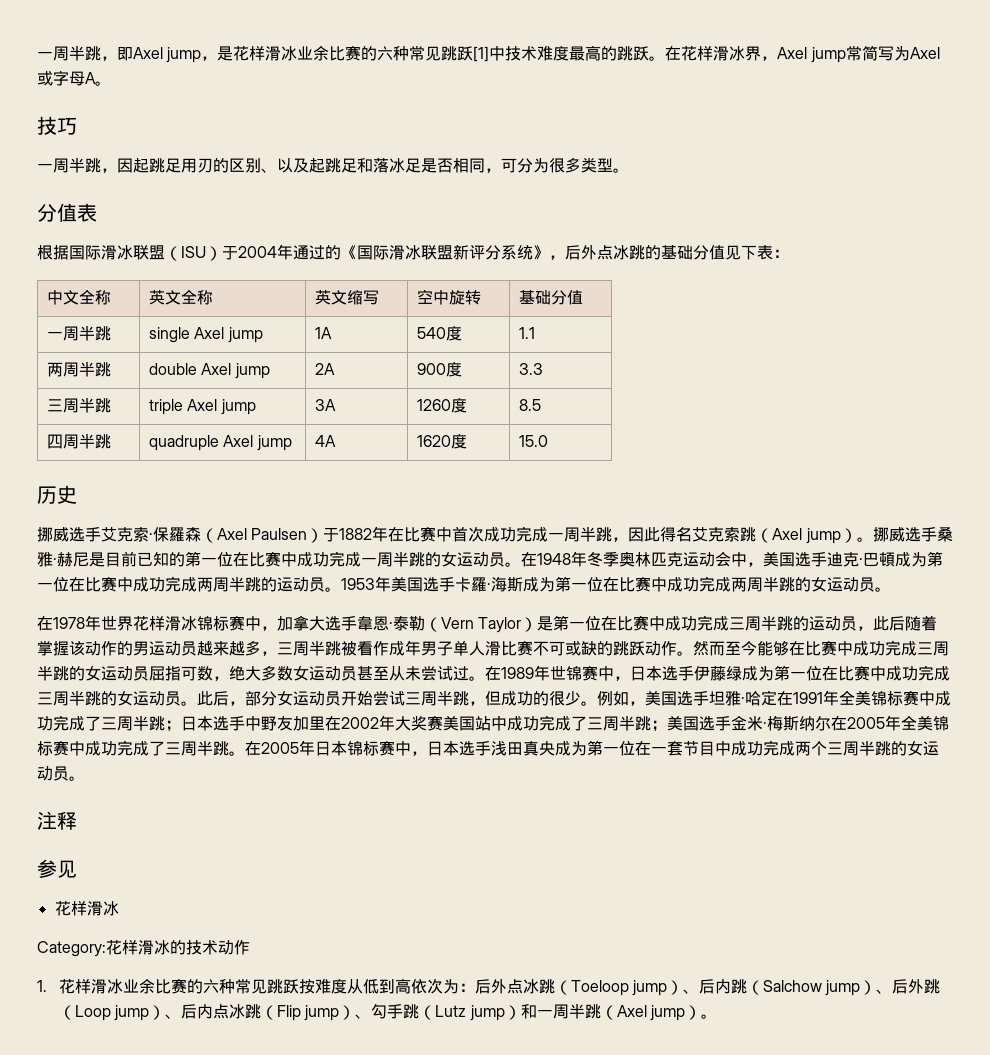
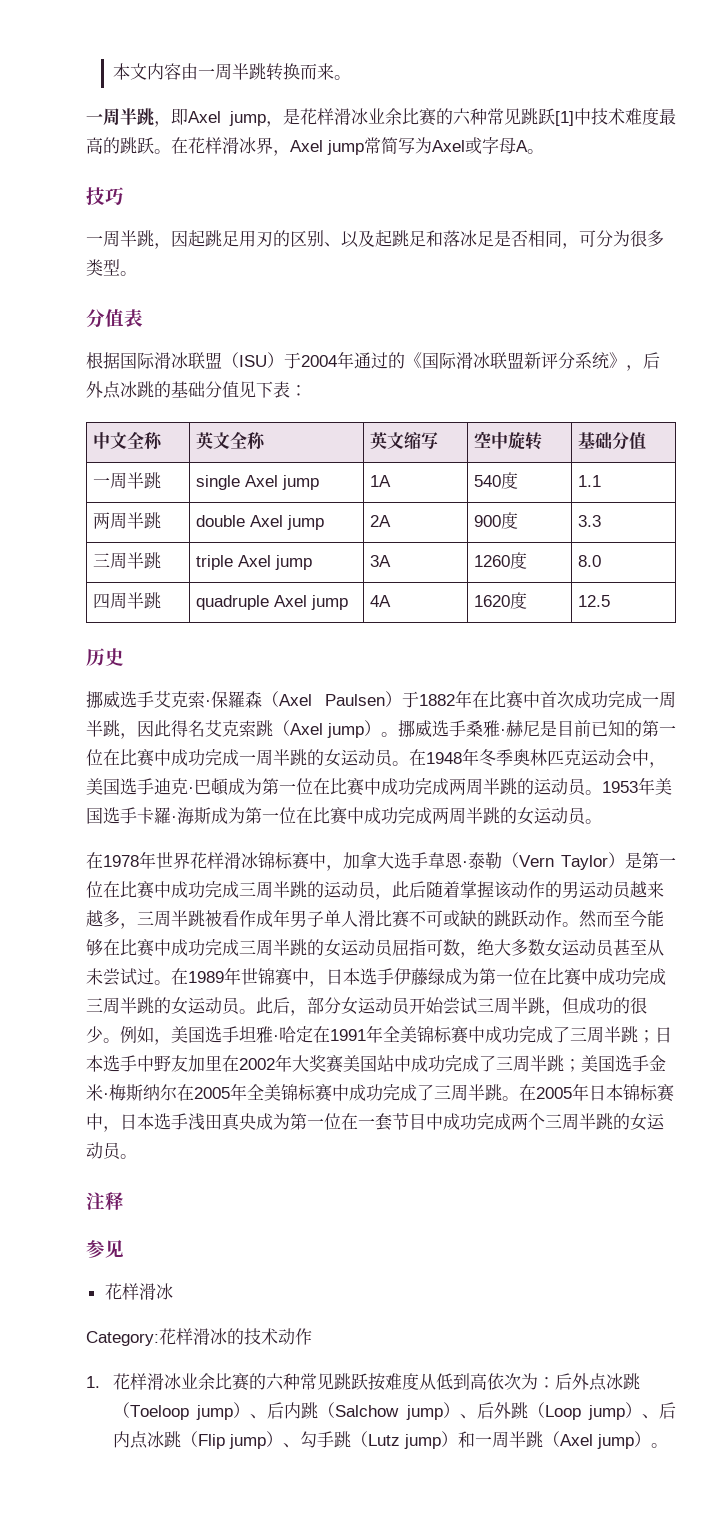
(37, 55) none -> [112,63,351,81] 本文内容由一周半跳转换而来。 //
[519,399,542,411] 8.5 -> [577,555,601,567] 8.0
[519,435,549,447] 15.0 -> [577,595,610,607] 12.5

